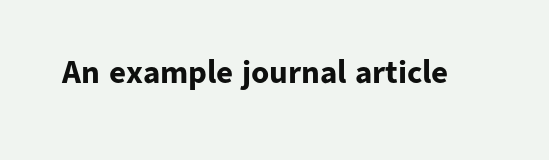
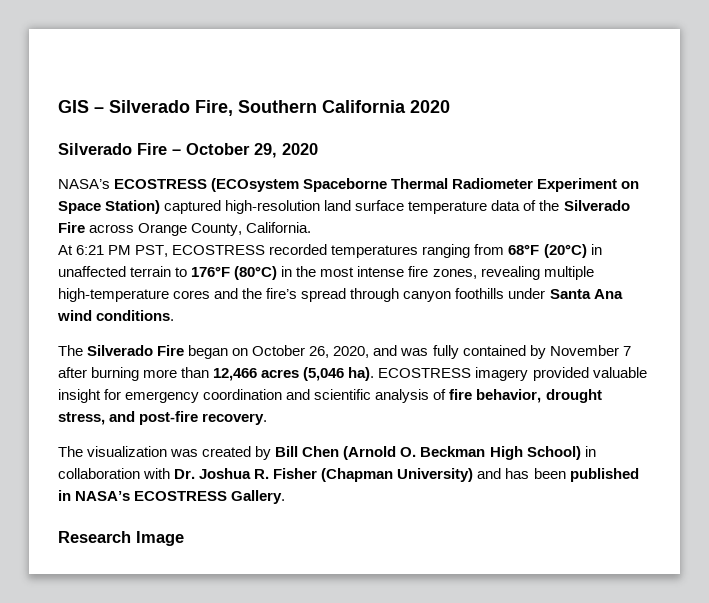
[61,59,448,90] An example journal article -> [58,100,450,116] [58,143,318,158] [58,178,640,192] [58,200,630,214] [58,222,312,236] [58,244,602,258] [58,266,594,280] [58,288,623,302] [57,310,175,321] [58,345,631,359] [58,367,647,381] [58,389,602,403] [58,411,268,425] [58,446,596,460] [58,468,639,482] [58,490,286,504] [58,531,184,546] GIS – Silverado Fire, Southern California 2020 // Silverado Fire – October 29, 2020 // NASA’s ECOSTRESS (ECOsystem Spaceborne Thermal Radiometer Experiment on Space Station) captured high-resolution land surface temperature data of the Silverado Fire across Orange County, California. // At 6:21 PM PST, ECOSTRESS recorded temperatures ranging from 68°F (20°C) in unaffected terrain to 176°F (80°C) in the most intense fire zones, revealing multiple high-temperature cores and the fire’s spread through canyon foothills under Santa Ana wind conditions. // The Silverado Fire began on October 26, 2020, and was fully contained by November 7 after burning more than 12,466 acres (5,046 ha). ECOSTRESS imagery provided valuable insight for emergency coordination and scientific analysis of fire behavior, drought stress, and post-fire recovery. // The visualization was created by Bill Chen (Arnold O. Beckman High School) in collaboration with Dr. Joshua R. Fisher (Chapman University) and has been published in NASA’s ECOSTRESS Gallery. // Research Image

